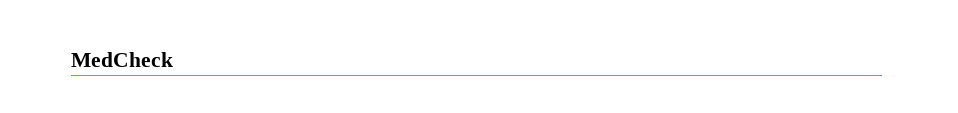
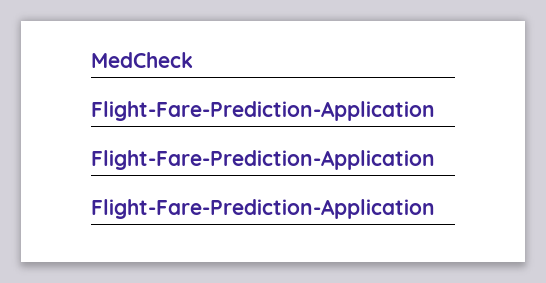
(173, 59) none -> [91,101,435,121] [91,150,435,170] [91,199,435,219] // Flight-Fare-Prediction-Application // Flight-Fare-Prediction-Application // Flight-Fare-Prediction-Application

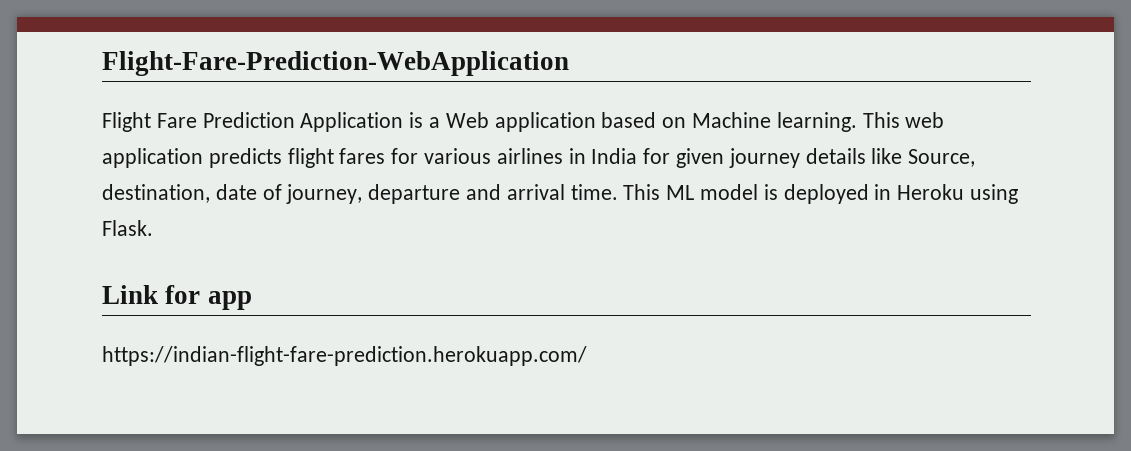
[91,52,193,68] [91,101,435,121] [91,150,435,170] [91,199,435,219] MedCheck // Flight-Fare-Prediction-Application // Flight-Fare-Prediction-Application // Flight-Fare-Prediction-Application -> [102,51,569,76] [102,112,945,132] [102,148,976,168] [102,184,1019,204] [102,220,153,236] [102,285,252,310] [102,346,587,366] Flight-Fare-Prediction-WebApplication // Flight Fare Prediction Application is a Web application based on Machine learning. This web application predicts flight fares for various airlines in India for given journey details like Source, destination, date of journey, departure and arrival time. This ML model is deployed in Heroku using Flask. // Link for app // https://indian-flight-fare-prediction.herokuapp.com/

